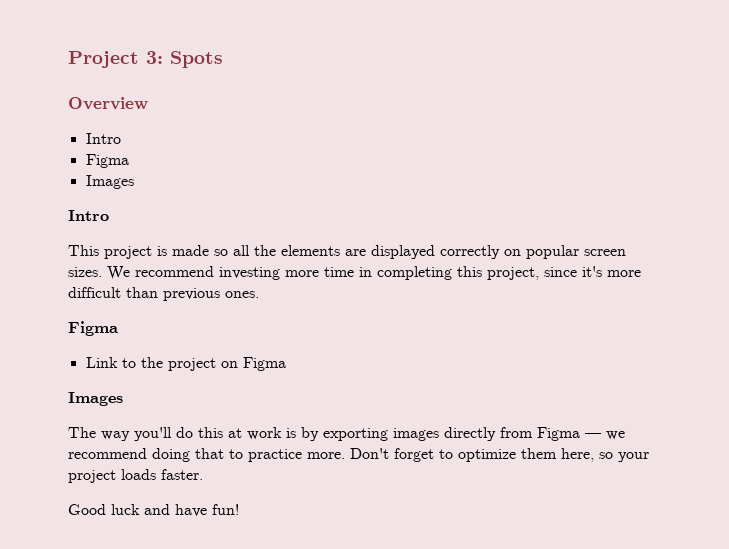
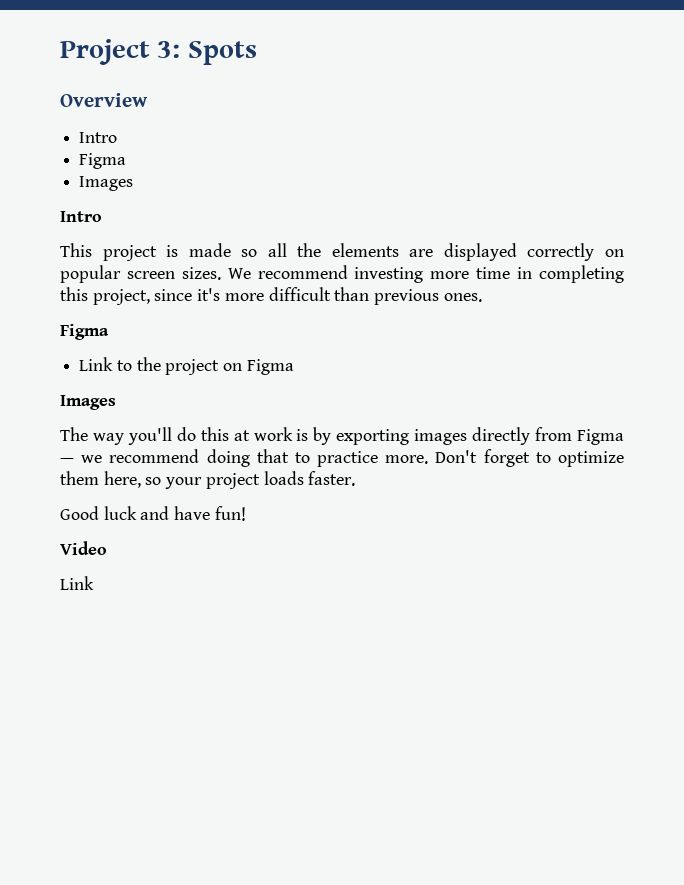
(239, 509) none -> [60,541,107,555] [60,576,94,590] // Video // Link

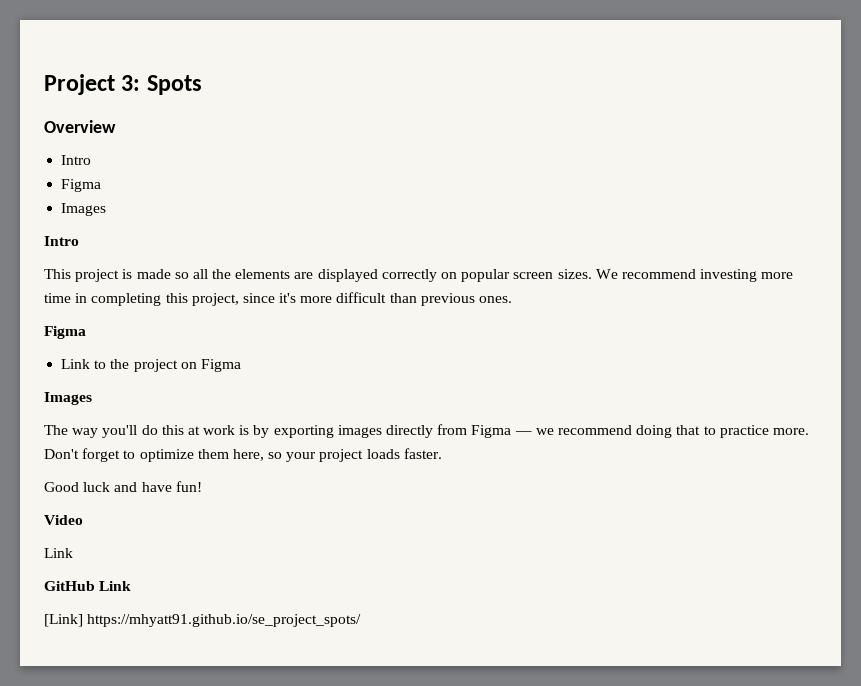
(94, 583) none -> [44,581,132,591] [44,614,362,627] // GitHub Link // [Link] https://mhyatt91.github.io/se_project_spots/

